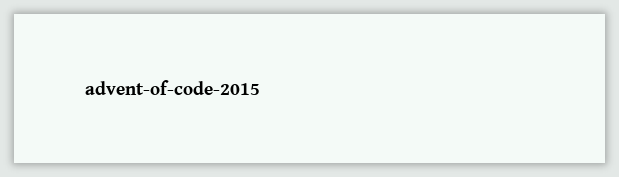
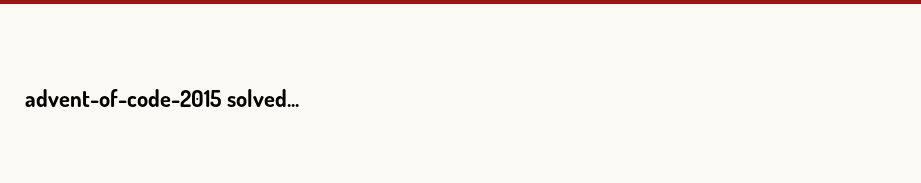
(260, 87) none -> [227,89,300,107] solved...

